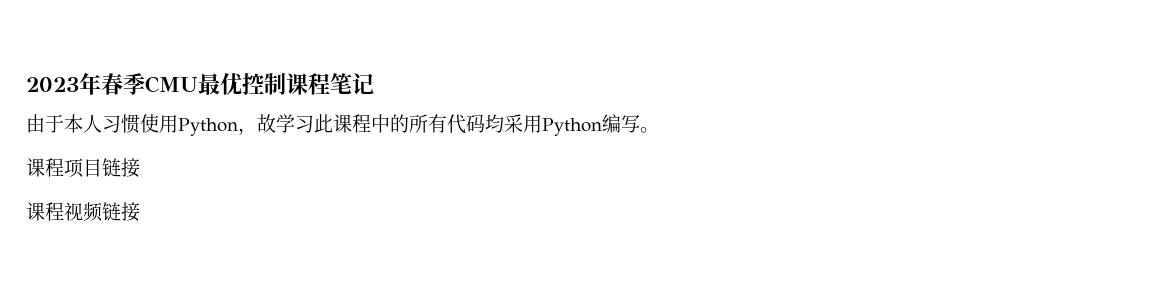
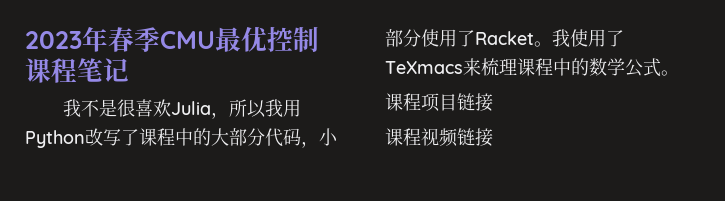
[26,114,640,136] 由于本人习惯使用Python，故学习此课程中的所有代码均采用Python编写 -> [63,99,302,119] [25,128,338,148] [385,29,624,47] [385,58,661,77] 我不是很喜欢Julia，所以我用Python改写了课程中的大部分代码，小部分使用了Racket。我使用了TeXmacs来梳理课程中的数学公式

